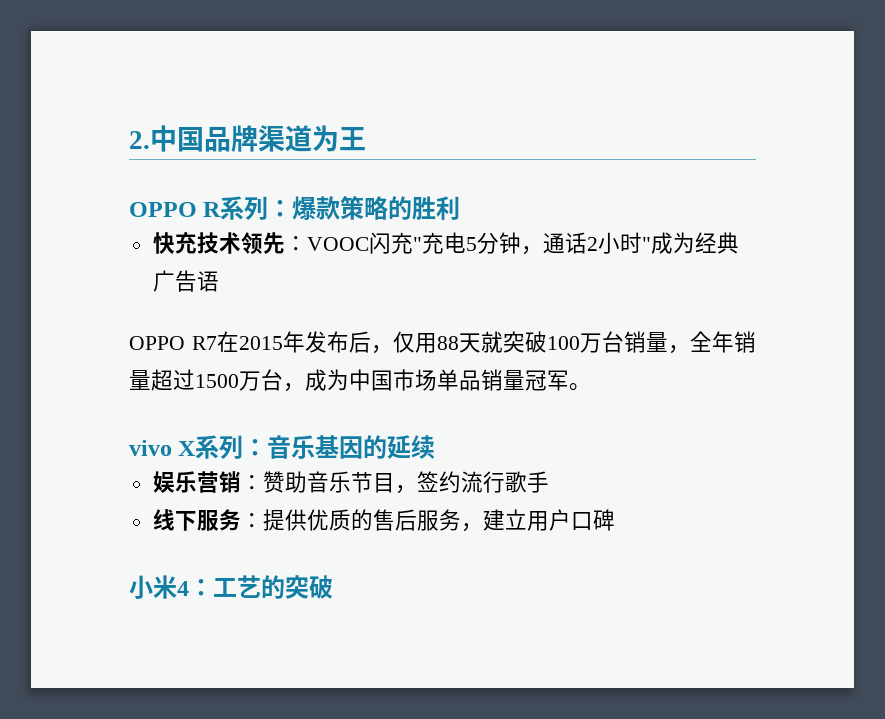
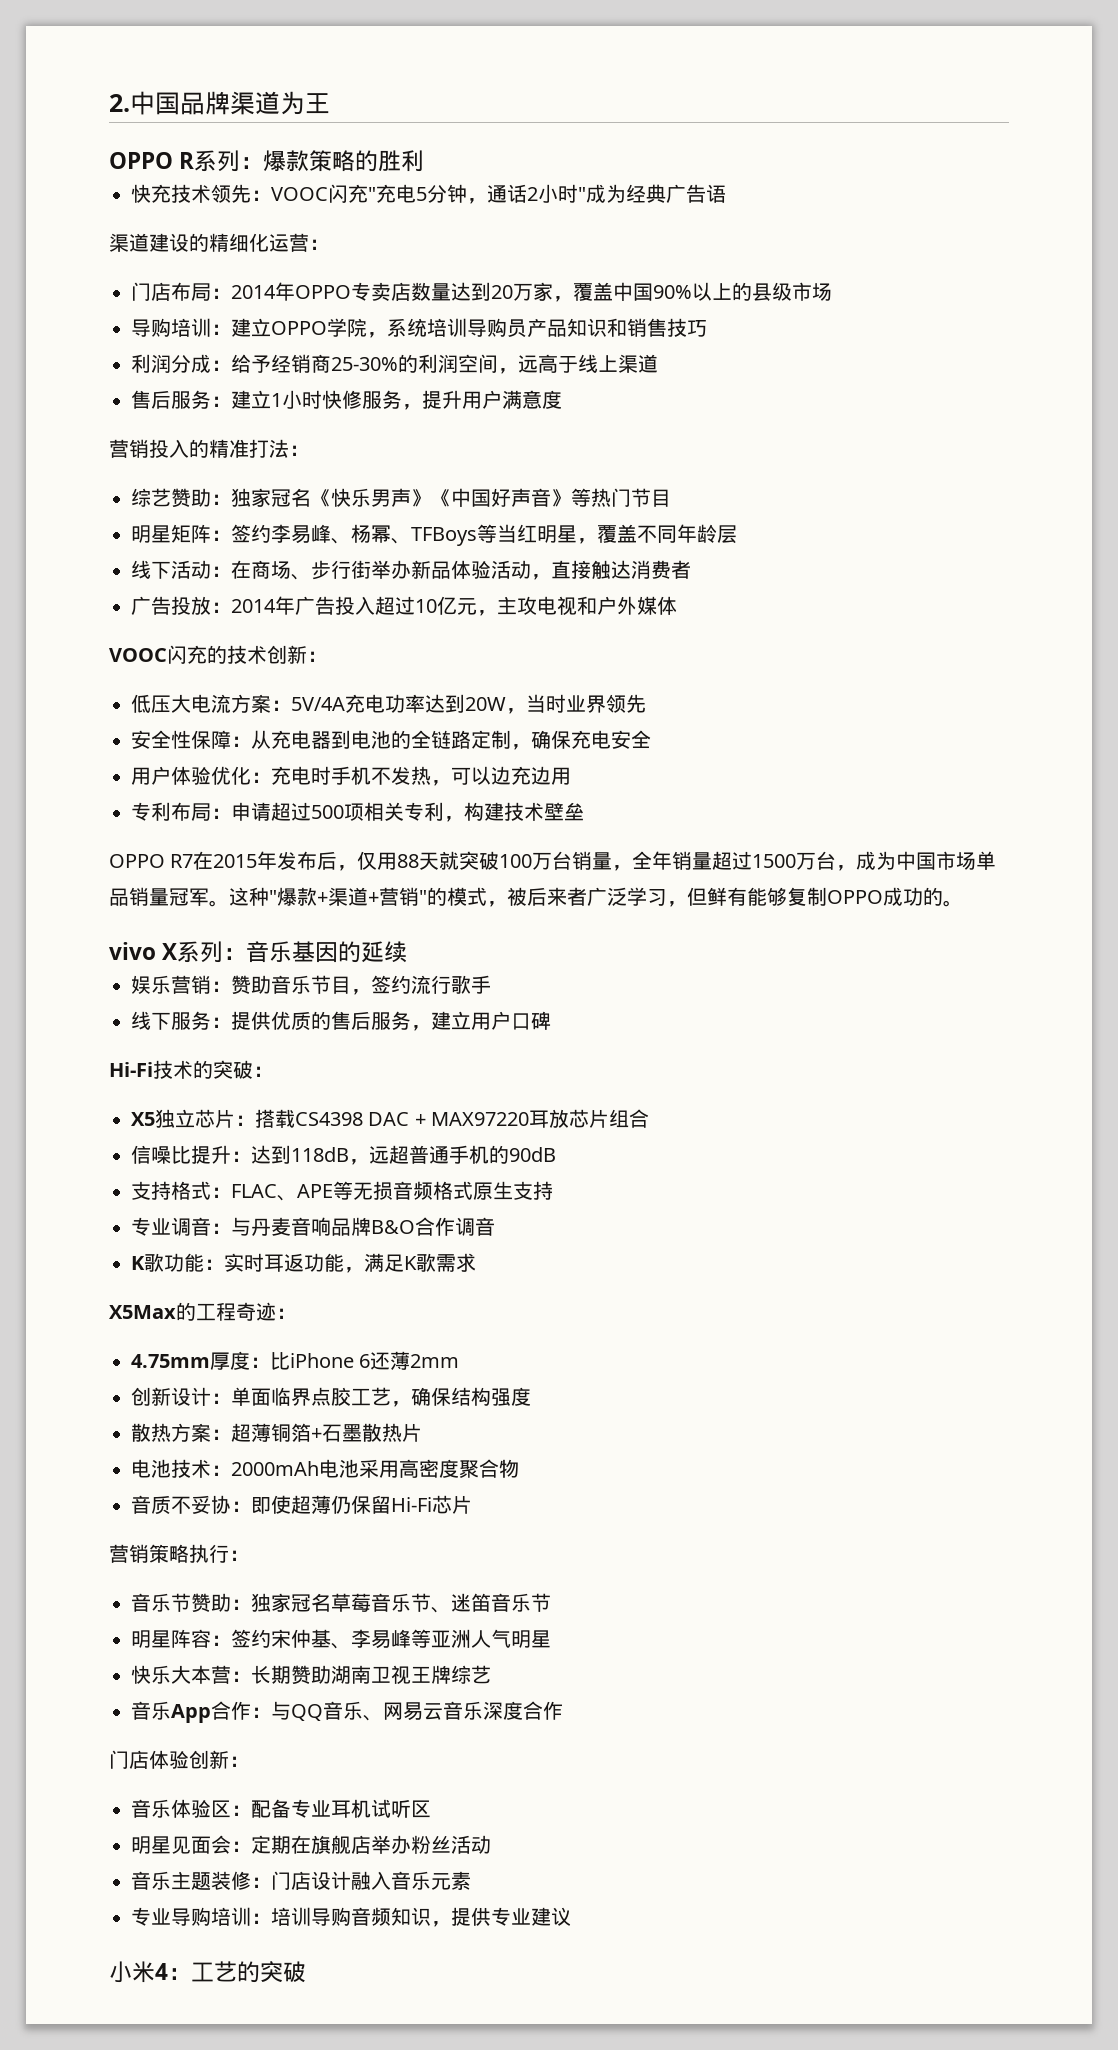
(219, 281) none -> [109,233,329,252] [131,282,832,302] [131,318,707,338] [131,354,658,374] [131,390,562,410] [109,439,309,458] [131,488,671,508] [131,524,737,546] [131,560,691,580] [131,596,677,616] [109,645,327,664] [131,694,646,714] [131,730,651,750] [131,766,571,786] [131,802,584,822] // 渠道建设的精细化运营： // 门店布局：2014年OPPO专卖店数量达到20万家，覆盖中国90%以上的县级市场 // 导购培训：建立OPPO学院，系统培训导购员产品知识和销售技巧 // 利润分成：给予经销商25-30%的利润空间，远高于线上渠道 // 售后服务：建立1小时快修服务，提升用户满意度 // 营销投入的精准打法： // 综艺赞助：独家冠名《快乐男声》《中国好声音》等热门节目 // 明星矩阵：签约李易峰、杨幂、TFBoys等当红明星，覆盖不同年龄层 // 线下活动：在商场、步行街举办新品体验活动，直接触达消费者 // 广告投放：2014年广告投入超过10亿元，主攻电视和户外媒体 // VOOC闪充的技术创新： // 低压大电流方案：5V/4A充电功率达到20W，当时业界领先 // 安全性保障：从充电器到电池的全链路定制，确保充电安全 // 用户体验优化：充电时手机不发热，可以边充边用 // 专利布局：申请超过500项相关专利，构建技术壁垒
(591, 387) none -> [229,887,963,907] 这种"爆款+渠道+营销"的模式，被后来者广泛学习，但鲜有能够复制OPPO成功的。
(615, 520) none -> [109,1060,273,1079] [131,1109,650,1128] [131,1145,556,1165] [131,1181,553,1201] [131,1217,495,1236] [131,1253,476,1273] [109,1302,296,1321] [131,1351,460,1370] [131,1387,531,1407] [131,1423,422,1442] [131,1459,519,1478] [131,1495,472,1514] [109,1544,249,1563] [131,1593,551,1613] [131,1629,551,1649] [131,1665,491,1685] [131,1701,563,1723] [109,1750,249,1769] [131,1799,431,1818] [131,1835,491,1854] [131,1871,471,1890] [131,1907,571,1927] // Hi-Fi技术的突破： // X5独立芯片：搭载CS4398 DAC + MAX97220耳放芯片组合 // 信噪比提升：达到118dB，远超普通手机的90dB // 支持格式：FLAC、APE等无损音频格式原生支持 // 专业调音：与丹麦音响品牌B&O合作调音 // K歌功能：实时耳返功能，满足K歌需求 // X5Max的工程奇迹： // 4.75mm厚度：比iPhone 6还薄2mm // 创新设计：单面临界点胶工艺，确保结构强度 // 散热方案：超薄铜箔+石墨散热片 // 电池技术：2000mAh电池采用高密度聚合物 // 音质不妥协：即使超薄仍保留Hi-Fi芯片 // 营销策略执行： // 音乐节赞助：独家冠名草莓音乐节、迷笛音乐节 // 明星阵容：签约宋仲基、李易峰等亚洲人气明星 // 快乐大本营：长期赞助湖南卫视王牌综艺 // 音乐App合作：与QQ音乐、网易云音乐深度合作 // 门店体验创新： // 音乐体验区：配备专业耳机试听区 // 明星见面会：定期在旗舰店举办粉丝活动 // 音乐主题装修：门店设计融入音乐元素 // 专业导购培训：培训导购音频知识，提供专业建议

